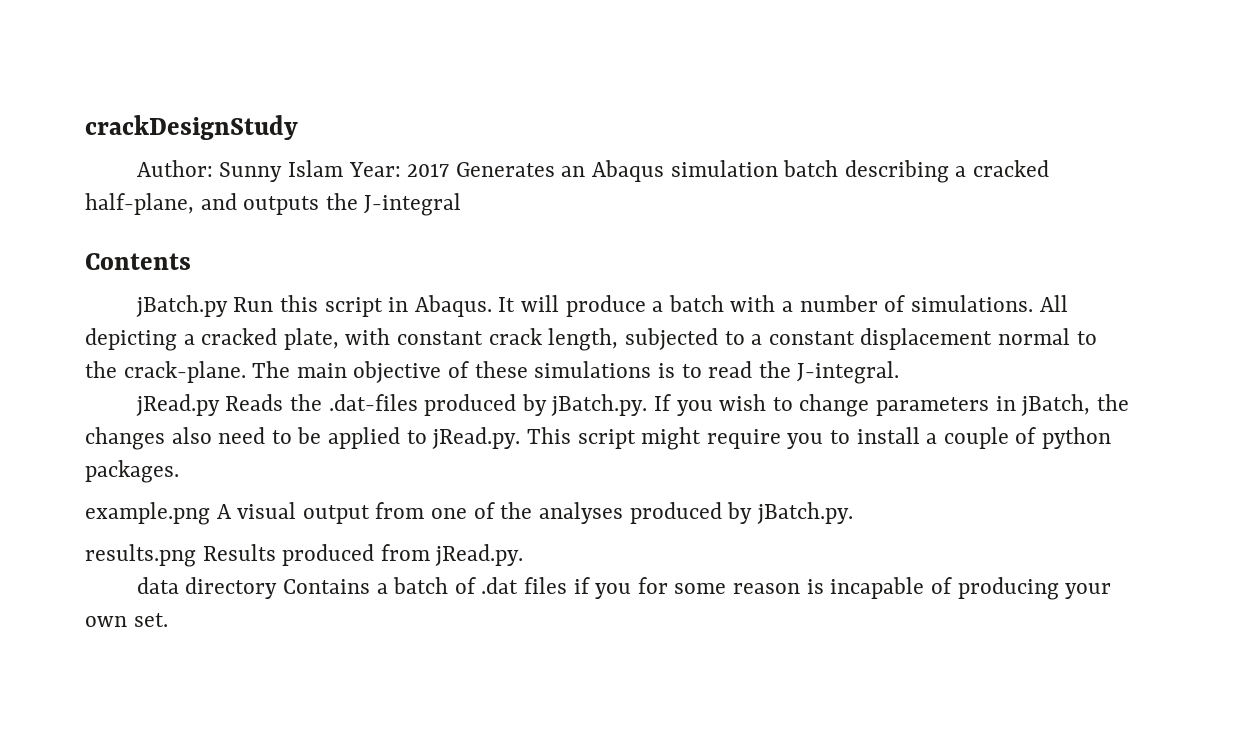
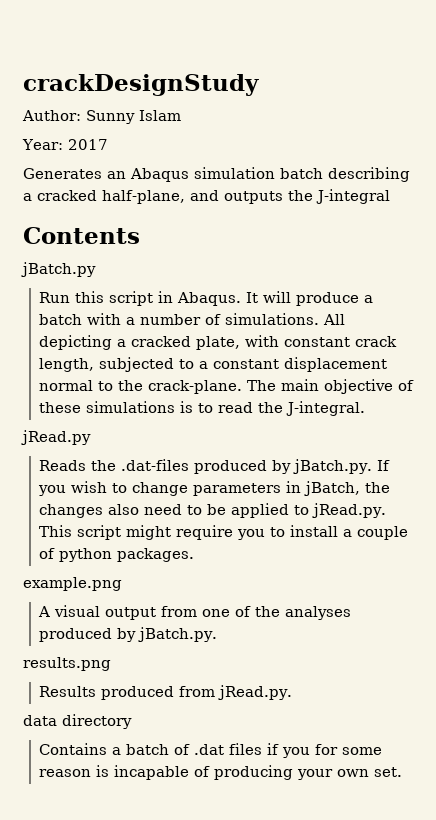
(343, 168) none -> (181, 115) //
(450, 170) none -> (108, 144) //
(228, 306) none -> (96, 269) //
(220, 405) none -> (91, 437) //
(210, 513) none -> (122, 584) //
(196, 555) none -> (111, 664) //
(278, 588) none -> (132, 721) //

